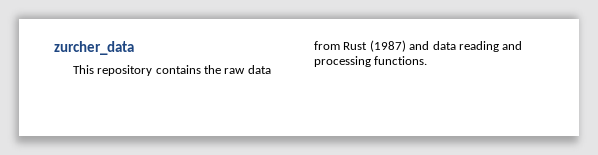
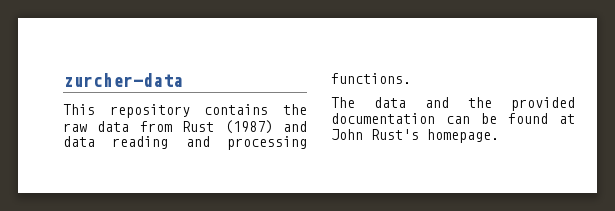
[54,41,134,55] zurcher_data -> [63,73,183,87] zurcher-data
(428, 60) none -> [331,97,575,111] [331,113,575,124] [331,129,499,143] // The data and the provided documentation can be found at John Rust's homepage.

